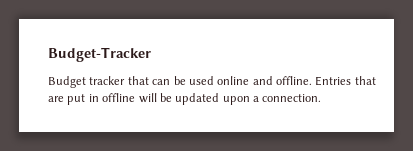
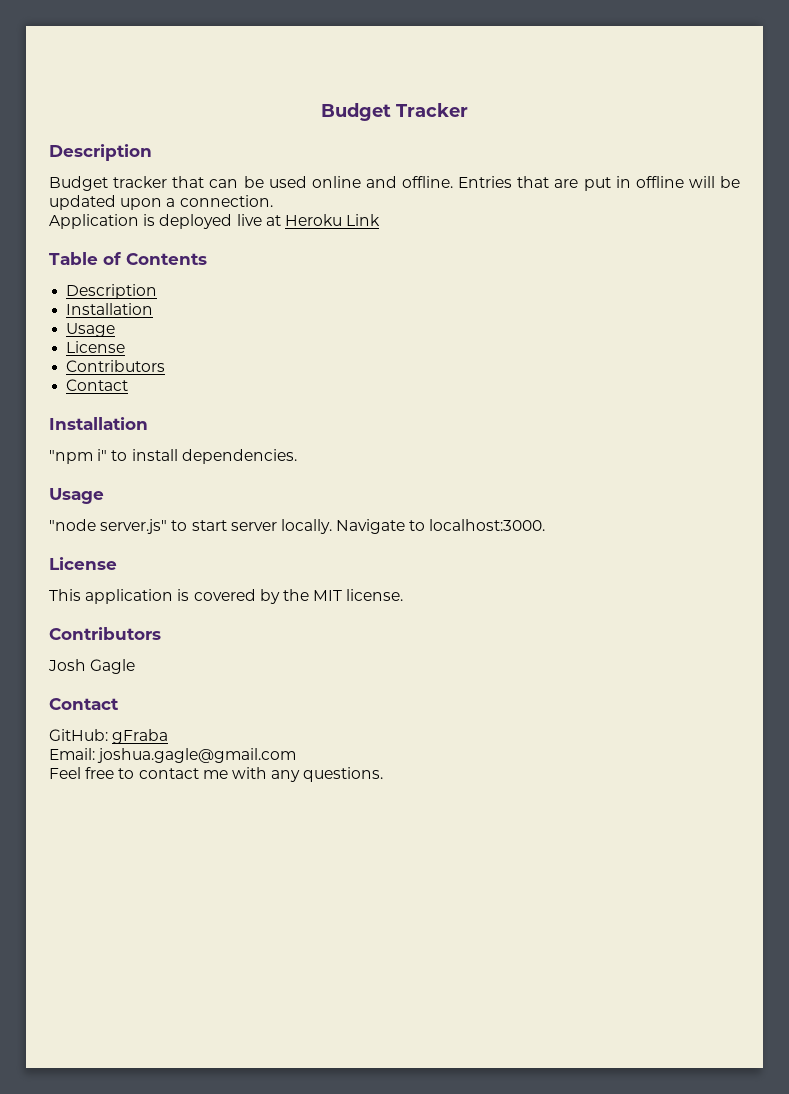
[48,47,151,62] Budget-Tracker -> [321,103,468,121] [49,144,152,161] Budget Tracker // Description
(322, 98) none -> [49,214,381,229] [49,252,207,265] [66,284,158,299] [66,303,154,315] [66,323,116,337] [66,341,126,353] [66,360,166,372] [66,379,129,391] [49,417,148,430] [49,449,297,464] [49,488,104,504] [49,519,546,534] [49,557,117,570] [49,589,404,604] [49,627,161,640] [48,659,136,674] [49,698,119,710] [49,729,169,744] [49,748,297,763] [49,767,384,782] // Application is deployed live at Heroku Link // Table of Contents // Description // Installation // Usage // License // Contributors // Contact // Installation // "npm i" to install dependencies. // Usage // "node server.js" to start server locally. Navigate to localhost:3000. // License // This application is covered by the MIT license. // Contributors // Josh Gagle // Contact // GitHub: gFraba // Email: joshua.gagle@gmail.com // Feel free to contact me with any questions.

